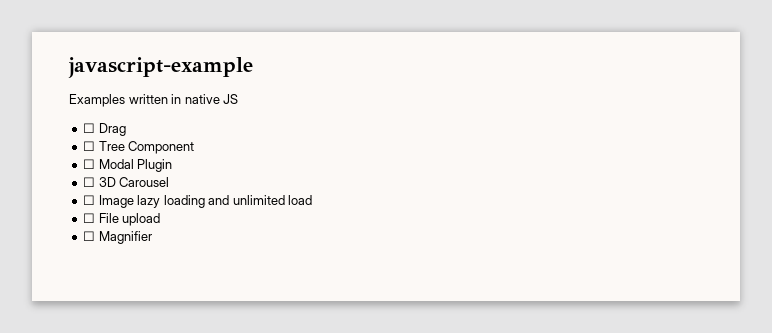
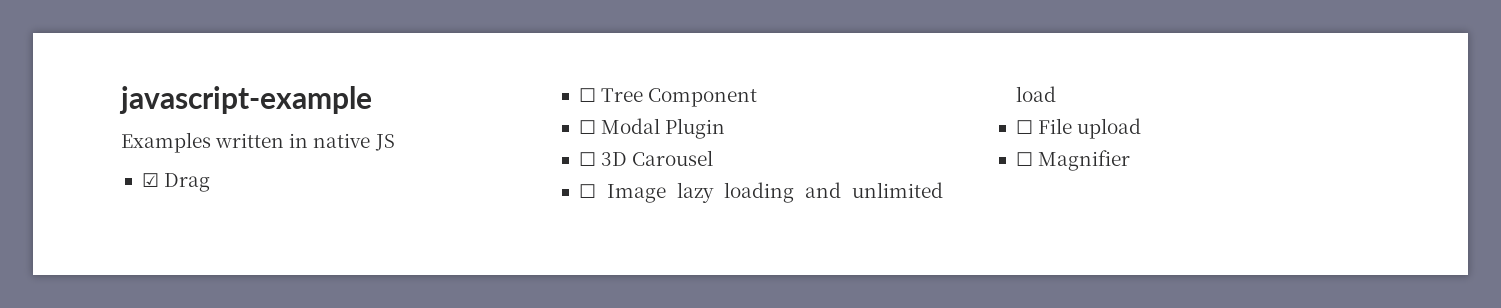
[83,123,96,133] ☐ -> [141,173,159,187] ☑

